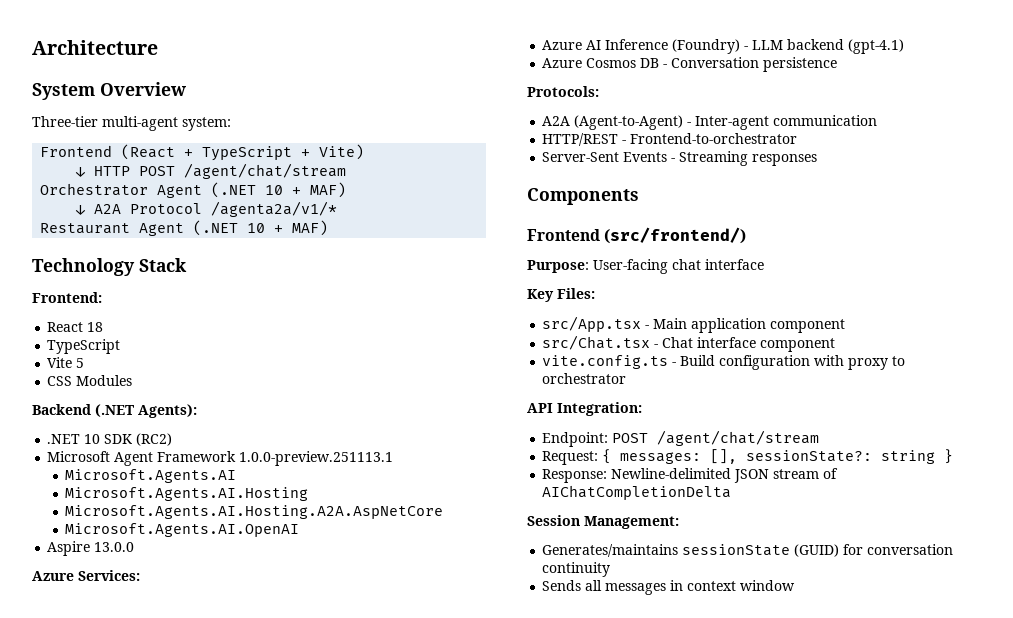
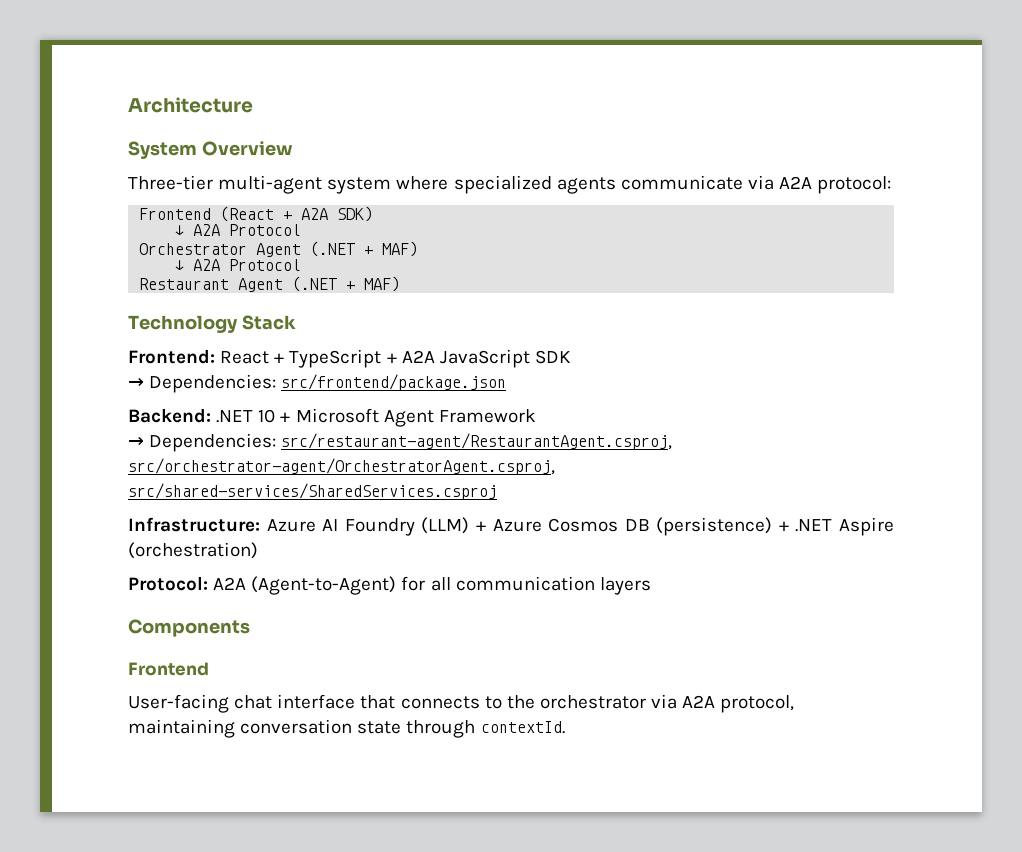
[182,117,231,131] [40,144,365,161] [75,163,347,179] system: // Frontend (React + TypeScript + Vite) // ↓ HTTP POST /agent/chat/stream -> [327,175,892,194] [139,206,374,222] [175,224,302,236] system where specialized agents communicate via A2A protocol: // Frontend (React + A2A SDK) // ↓ A2A Protocol
[265,185,284,195] 10 -> (356, 249) none
[211,201,338,217] /agenta2a/v1/* -> (302, 265) none
[247,223,266,233] 10 -> (338, 284) none
[47,322,104,332] [47,339,121,354] [47,357,85,368] [47,375,133,386] [32,404,197,418] [47,433,173,446] [47,451,394,466] [65,469,237,483] [65,487,309,501] [65,505,444,519] [65,523,300,537] [47,541,135,556] [32,570,140,581] [542,39,905,54] [542,57,838,72] [527,86,599,97] [542,115,878,130] [542,133,798,146] [542,151,818,166] // React 18 // TypeScript // Vite 5 // CSS Modules // Backend (.NET Agents): // .NET 10 SDK (RC2) // Microsoft Agent Framework 1.0.0-preview.251113.1 // Microsoft.Agents.AI // Microsoft.Agents.AI.Hosting // Microsoft.Agents.AI.Hosting.A2A.AspNetCore // Microsoft.Agents.AI.OpenAI // Aspire 13.0.0 // Azure Services: // Azure AI Inference (Foundry) - LLM backend (gpt-4.1) // Azure Cosmos DB - Conversation persistence // Protocols: // A2A (Agent-to-Agent) - Inter-agent communication // HTTP/REST - Frontend-to-orchestrator // Server-Sent Events - Streaming responses -> [220,349,571,368] [128,374,507,393] [128,408,536,427] [128,433,673,452] [128,458,555,475] [128,483,497,500] [128,517,894,536] [128,542,258,559] [128,576,651,595] React + TypeScript + A2A JavaScript SDK // → Dependencies: src/frontend/package.json // Backend: .NET 10 + Microsoft Agent Framework // → Dependencies: src/restaurant-agent/RestaurantAgent.csproj, src/orchestrator-agent/OrchestratorAgent.csproj, src/shared-services/SharedServices.csproj // Infrastructure: Azure AI Foundry (LLM) + Azure Cosmos DB (persistence) + .NET Aspire (orchestration) // Protocol: A2A (Agent-to-Agent) for all communication layers
[604,227,747,244] [527,260,589,273] (src/frontend/) // Purpose: -> (209, 669) //
[527,288,595,302] [542,316,846,333] [542,335,836,352] [542,355,906,370] [542,373,627,384] [527,402,642,416] [542,430,820,447] [542,449,954,465] [542,468,839,483] [542,485,732,500] [527,515,679,529] [542,544,954,557] [542,562,611,577] [542,580,796,595] // Key Files: // src/App.tsx - Main application component // src/Chat.tsx - Chat interface component // vite.config.ts - Build configuration with proxy to orchestrator // API Integration: // Endpoint: POST /agent/chat/stream // Request: { messages: [], sessionState?: string } // Response: Newline-delimited JSON stream of AIChatCompletionDelta // Session Management: // Generates/maintains sessionState (GUID) for conversation continuity // Sends all messages in context window -> [360,694,795,713] [128,719,565,738] that connects to the orchestrator via A2A protocol, maintaining conversation state through contextId.

